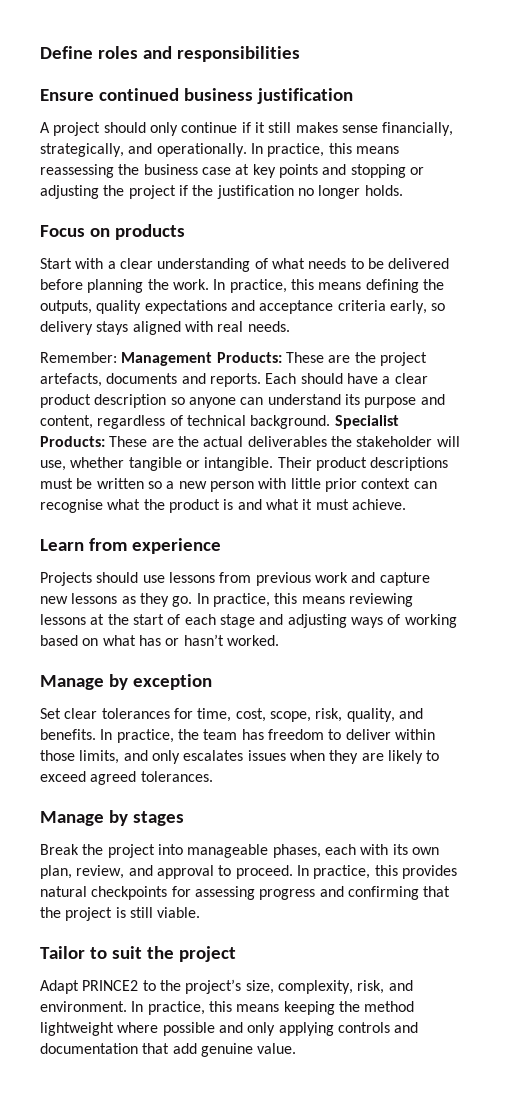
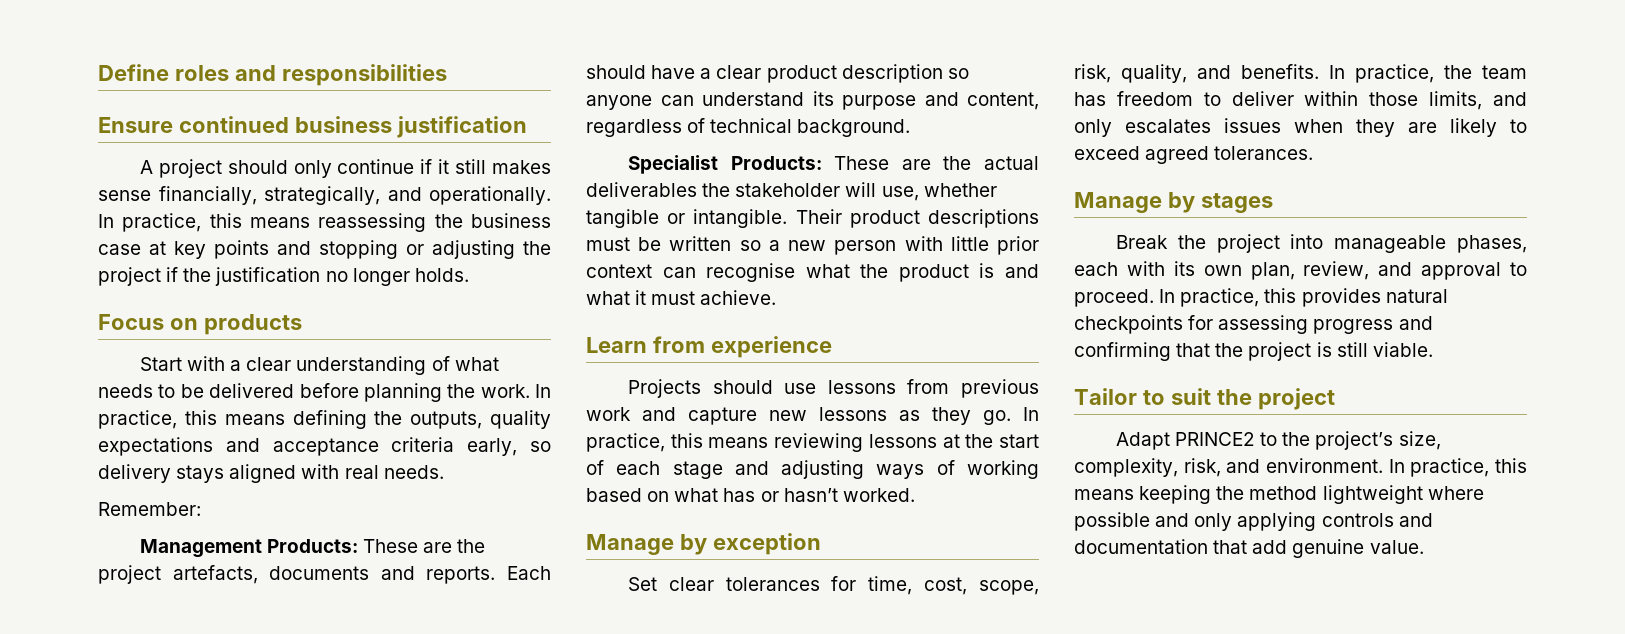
(117, 357) none -> (201, 509) //
(331, 422) none -> (911, 128) //

